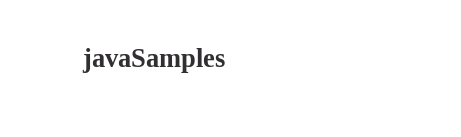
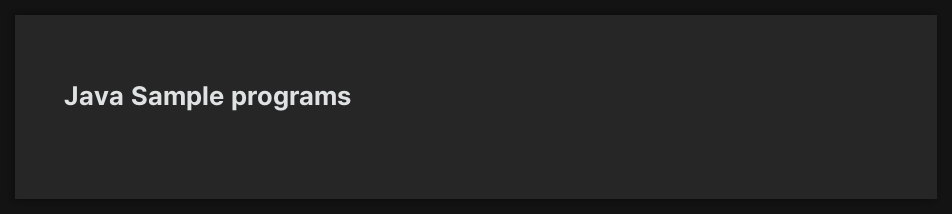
[82,48,225,73] javaSamples -> [64,86,352,111] Java Sample programs

